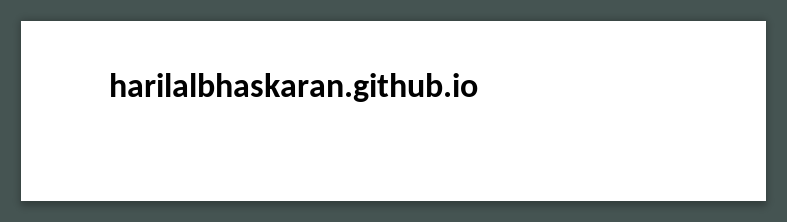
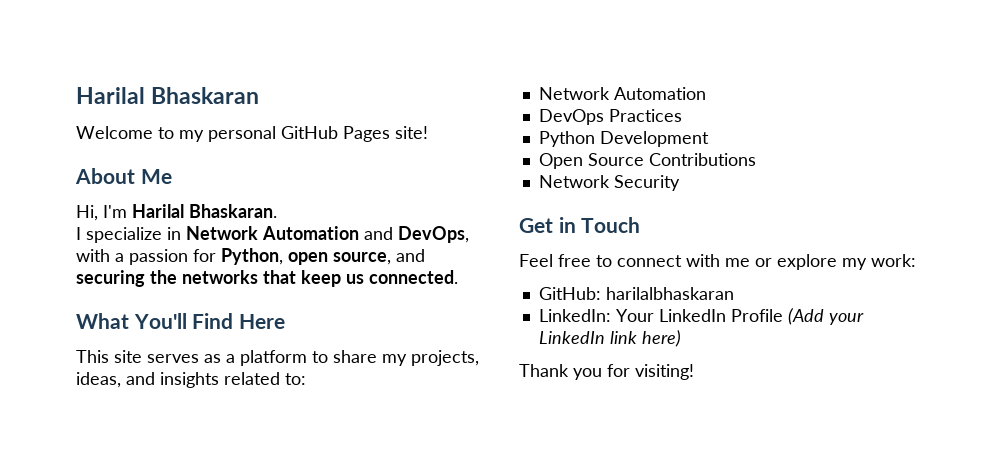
[109,73,478,102] harilalbhaskaran.github.io -> [76,87,260,104] [76,126,428,142] [75,168,172,184] [76,204,277,221] [76,226,469,243] [76,248,425,265] [76,270,458,287] [76,313,286,329] [76,350,479,366] [76,372,306,388] [538,87,706,100] [538,109,682,125] [538,131,709,147] [538,153,756,169] [538,175,680,191] [519,217,641,233] [519,254,916,270] [538,287,734,300] [538,308,864,325] [538,330,681,347] [519,364,694,380] Harilal Bhaskaran // Welcome to my personal GitHub Pages site! // About Me // Hi, I'm Harilal Bhaskaran. // I specialize in Network Automation and DevOps, with a passion for Python, open source, and securing the networks that keep us connected. // What You'll Find Here // This site serves as a platform to share my projects, ideas, and insights related to: // Network Automation // DevOps Practices // Python Development // Open Source Contributions // Network Security // Get in Touch // Feel free to connect with me or explore my work: // GitHub: harilalbhaskaran // LinkedIn: Your LinkedIn Profile (Add your LinkedIn link here) // Thank you for visiting!

